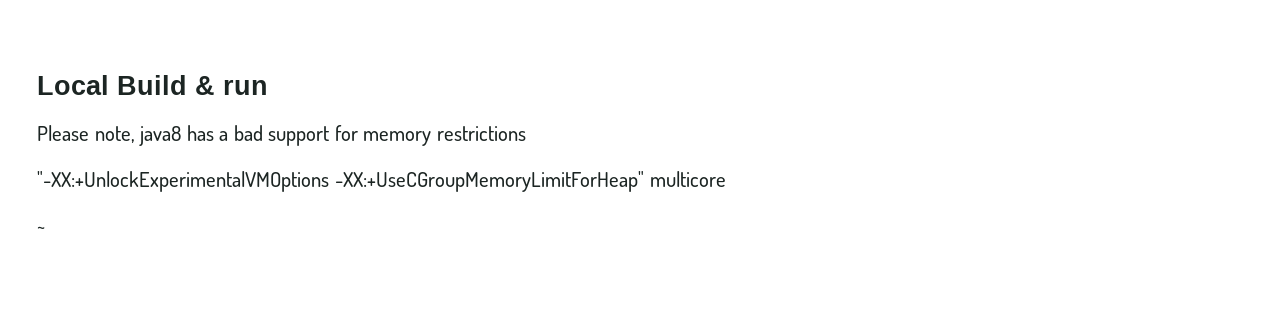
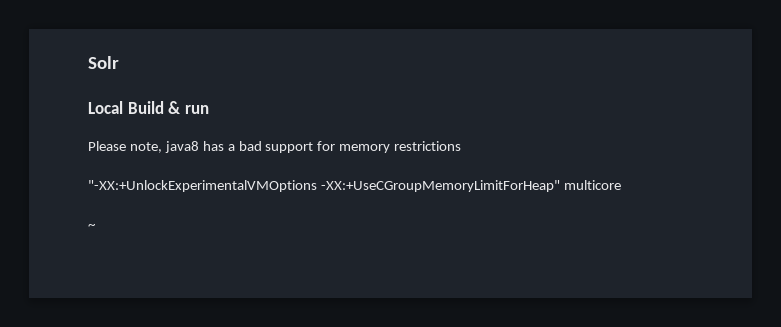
(37, 85) none -> [88,56,119,69] Solr //

